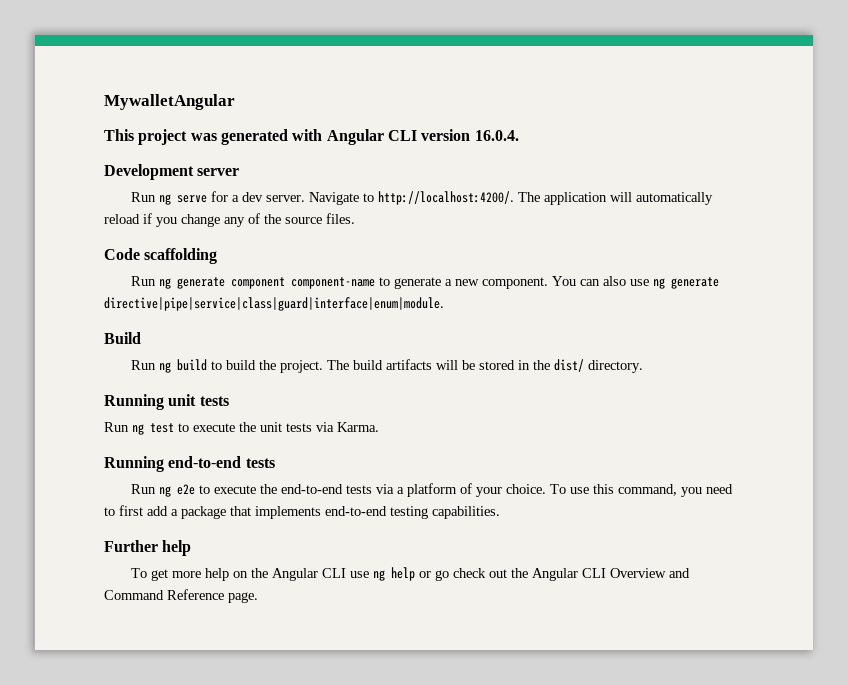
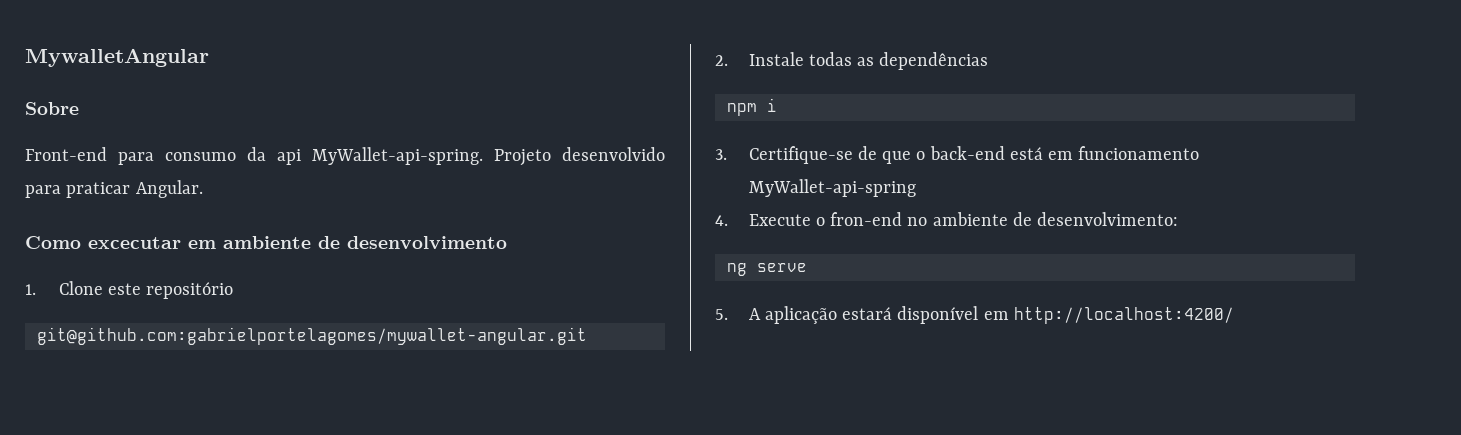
[104,129,519,145] [104,164,240,180] [131,191,714,205] [104,213,355,227] [104,248,218,264] [131,276,720,289] [104,297,444,311] [104,332,141,344] [131,359,644,373] [104,394,229,410] [104,422,379,435] [104,456,275,472] [131,483,734,497] [104,505,500,519] [104,540,192,556] [131,567,691,581] [104,589,258,603] This project was generated with Angular CLI version 16.0.4. // Development server // Run ng serve for a dev server. Navigate to http://localhost:4200/. The application will automatically reload if you change any of the source files. // Code scaffolding // Run ng generate component component-name to generate a new component. You can also use ng generate directive|pipe|service|class|guard|interface|enum|module. // Build // Run ng build to build the project. The build artifacts will be stored in the dist/ directory. // Running unit tests // Run ng test to execute the unit tests via Karma. // Running end-to-end tests // Run ng e2e to execute the end-to-end tests via a platform of your choice. To use this command, you need to first add a package that implements end-to-end testing capabilities. // Further help // To get more help on the Angular CLI use ng help or go check out the Angular CLI Overview and Command Reference page. -> [25,102,79,115] [25,147,665,166] [25,180,203,198] [25,236,507,249] [25,281,234,299] [36,327,587,345] [715,52,989,70] [726,98,777,116] [715,146,1200,164] [748,179,916,197] [715,212,1179,226] [726,263,807,276] [715,306,1234,324] Sobre // Front-end para consumo da api MyWallet-api-spring. Projeto desenvolvido para praticar Angular. // Como excecutar em ambiente de desenvolvimento // 1. Clone este repositório // git@github.com:gabrielportelagomes/mywallet-angular.git // 2. Instale todas as dependências // npm i // 3. Certifique-se de que o back-end está em funcionamento MyWallet-api-spring // 4. Execute o fron-end no ambiente de desenvolvimento: // ng serve // 5. A aplicação estará disponível em http://localhost:4200/

